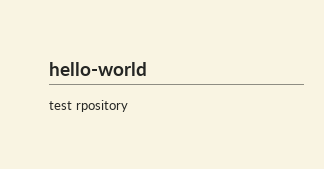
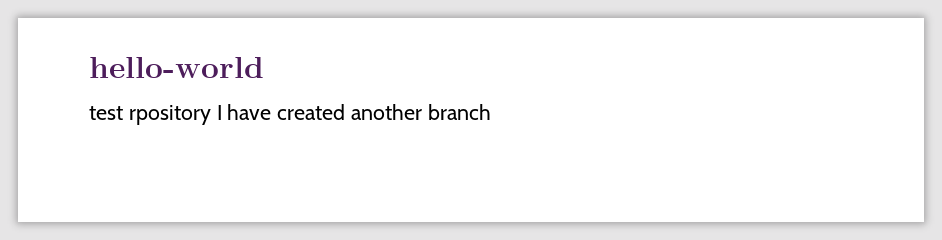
(128, 106) none -> [216,104,491,120] I have created another branch

